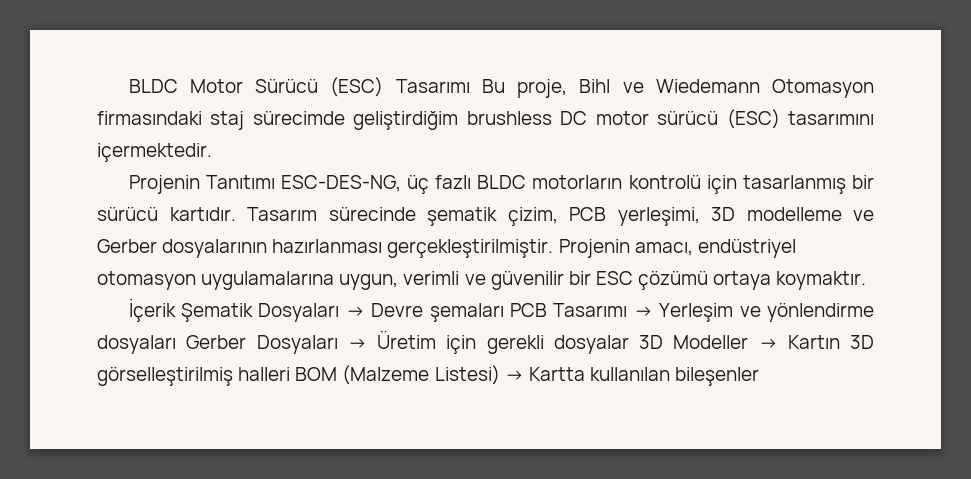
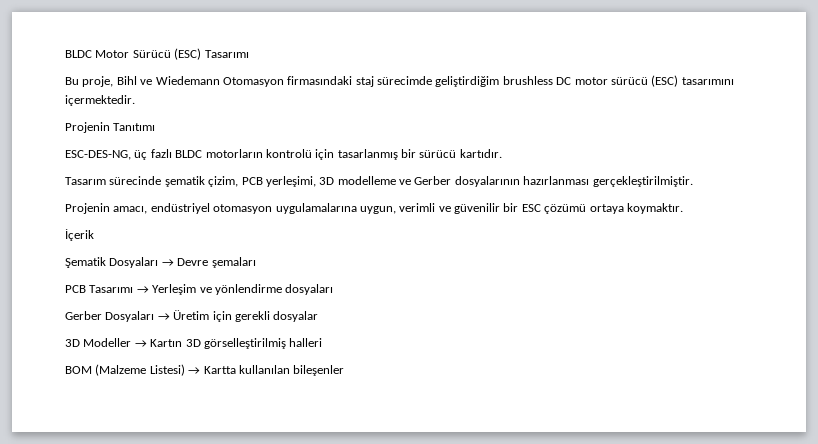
(470, 86) none -> (249, 54) //
(275, 182) none -> (156, 127) //
(236, 214) none -> (502, 153) //
(554, 248) none -> (693, 181) //
(176, 310) none -> (94, 235) //
(504, 312) none -> (256, 262) //
(176, 344) none -> (334, 289) //
(629, 344) none -> (319, 316) //
(291, 374) none -> (323, 342) //

